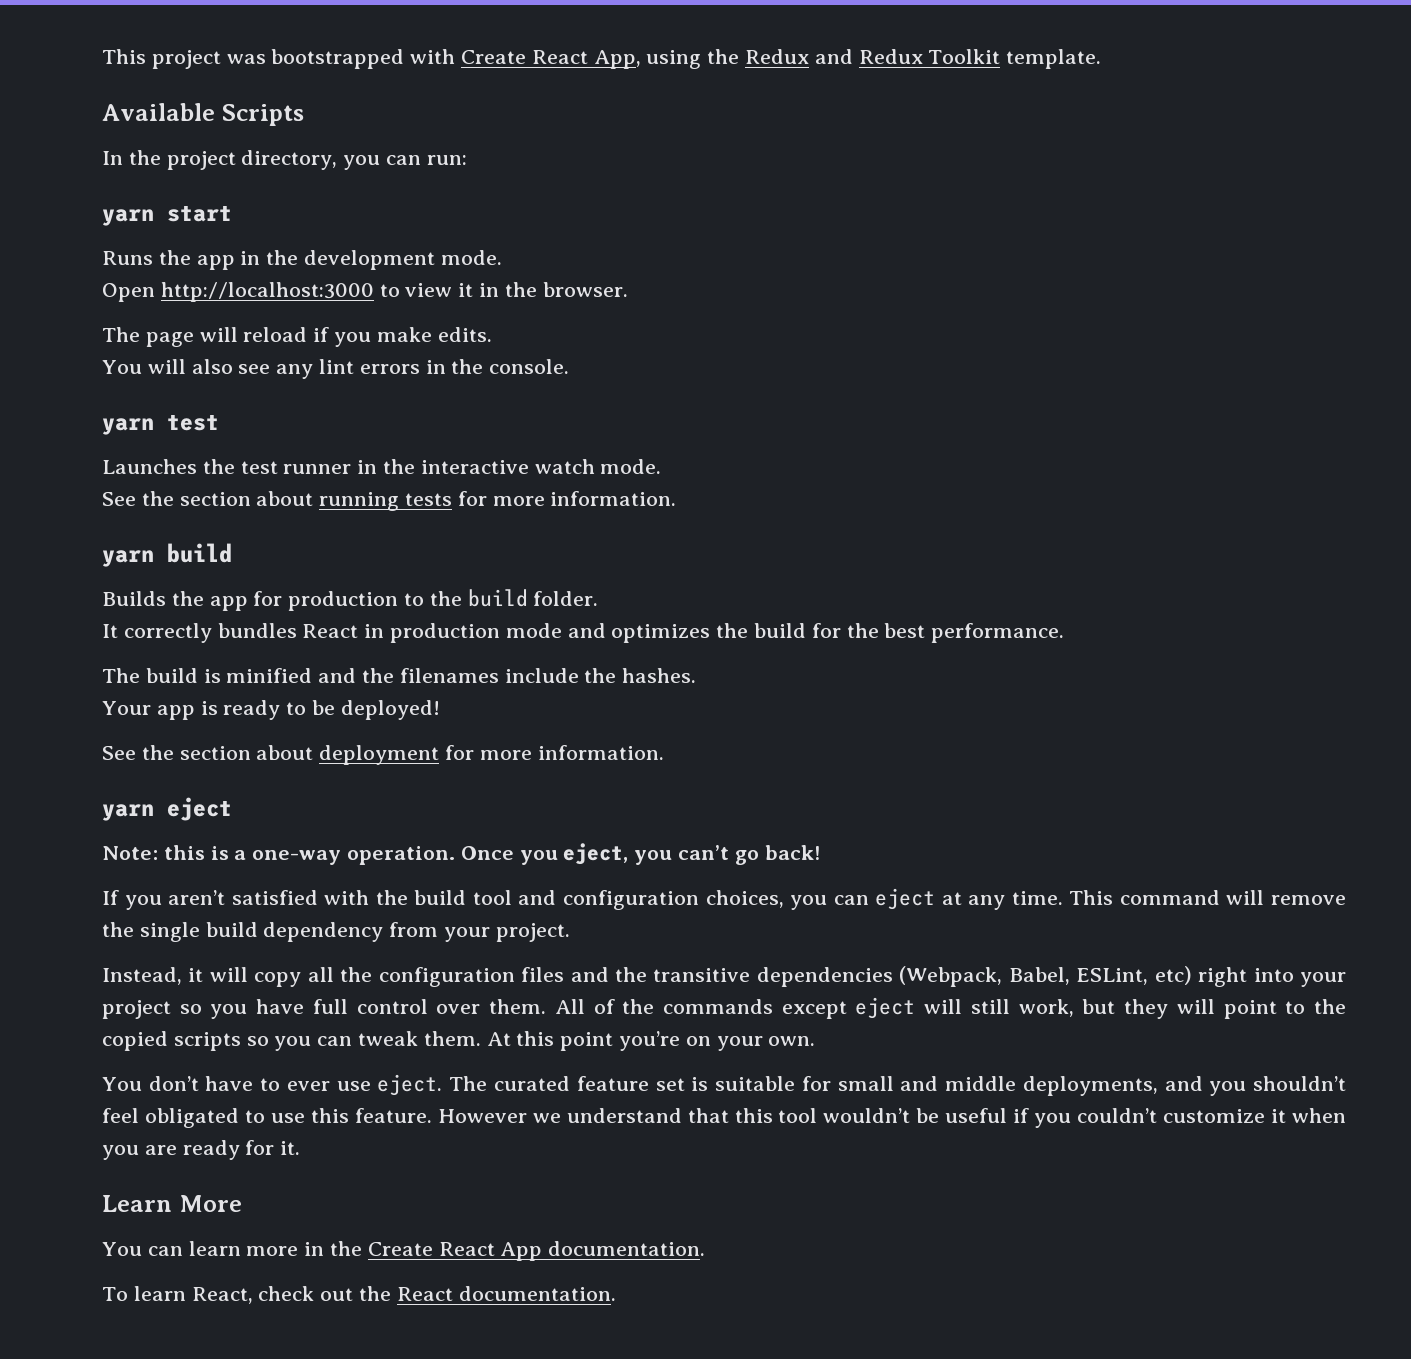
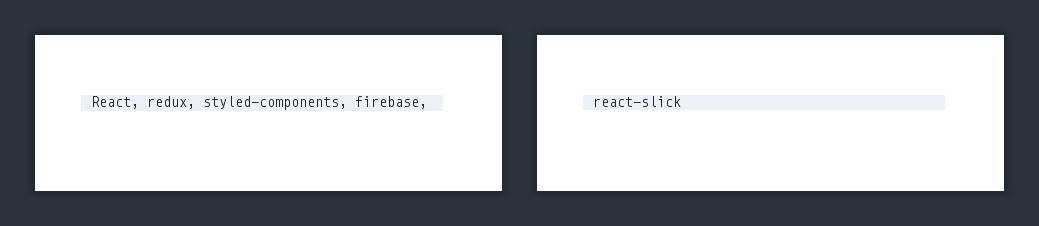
[102,49,1102,69] [102,103,304,126] [102,150,467,170] [102,206,232,226] [102,250,502,270] [102,282,628,302] [102,327,492,347] [102,359,570,379] [102,415,219,435] [102,459,662,474] [102,491,677,511] [102,543,232,567] [102,589,599,611] [102,623,1065,643] [102,668,697,683] [102,700,440,720] [102,745,664,765] [102,797,232,821] [102,843,820,865] [102,888,1346,910] [102,922,570,942] [102,966,1346,987] [102,997,1347,1019] [102,1031,816,1051] [102,1074,1347,1096] [102,1108,1347,1128] [102,1140,301,1160] [102,1195,242,1212] [102,1241,706,1261] [102,1286,616,1304] This project was bootstrapped with Create React App, using the Redux and Redux Toolkit template. // Available Scripts // In the project directory, you can run: // yarn start // Runs the app in the development mode. // Open http://localhost:3000 to view it in the browser. // The page will reload if you make edits. // You will also see any lint errors in the console. // yarn test // Launches the test runner in the interactive watch mode. // See the section about running tests for more information. // yarn build // Builds the app for production to the build folder. // It correctly bundles React in production mode and optimizes the build for the best performance. // The build is minified and the filenames include the hashes. // Your app is ready to be deployed! // See the section about deployment for more information. // yarn eject // Note: this is a one-way operation. Once you eject, you can’t go back! // If you aren’t satisfied with the build tool and configuration choices, you can eject at any time. This command will remove the single build dependency from your project. // Instead, it will copy all the configuration files and the transitive dependencies (Webpack, Babel, ESLint, etc) right into your project so you have full control over them. All of the commands except eject will still work, but they will point to the copied scripts so you can tweak them. At this point you’re on your own. // You don’t have to ever use eject. The curated feature set is suitable for small and middle deployments, and you shouldn’t feel obligated to use this feature. However we understand that this tool wouldn’t be useful if you couldn’t customize it when you are ready for it. // Learn More // You can learn more in the Create React App documentation. // To learn React, check out the React documentation. -> [90,96,681,110] React, redux, styled-components, firebase, react-slick

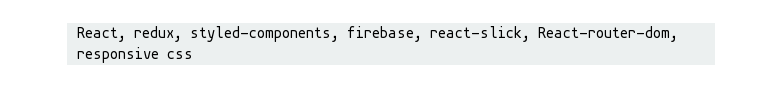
[592,96,681,107] react-slick -> [429,26,678,42] [76,47,193,63] react-slick, React-router-dom, responsive css

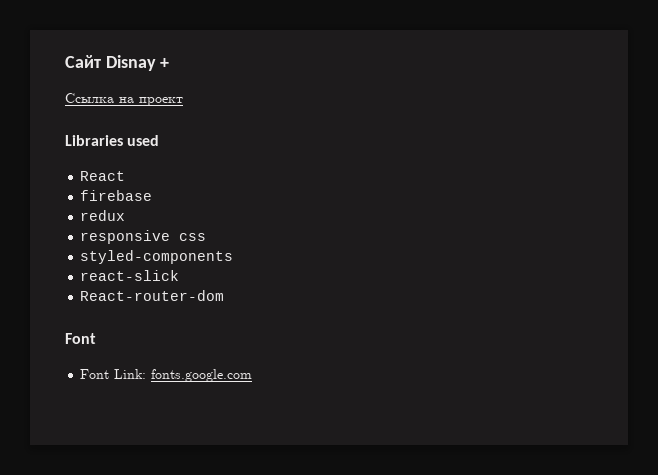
[76,26,678,42] [76,47,193,63] React, redux, styled-components, firebase, react-slick, React-router-dom, responsive css -> [65,55,170,71] [65,93,183,106] [65,135,160,146] [80,171,126,181] [80,190,153,201] [80,210,126,221] [80,230,207,244] [80,250,234,264] [80,270,180,281] [80,290,225,301] [65,333,96,344] [80,369,253,382] Сайт Disnay + // Ссылка на проект // Libraries used // React // firebase // redux // responsive css // styled-components // react-slick // React-router-dom // Font // Font Link: fonts.google.com

